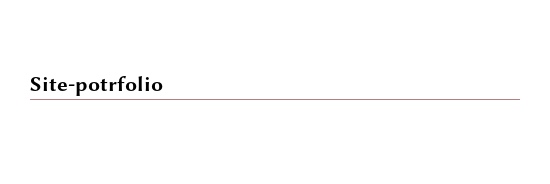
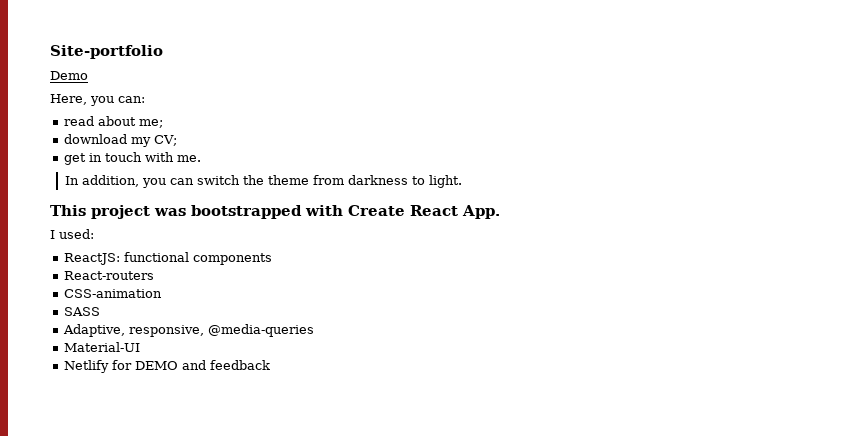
[30,76,163,96] Site-potrfolio -> [50,45,163,59] [50,71,88,80] [50,94,145,106] [64,116,164,128] [64,134,178,147] [64,152,202,165] [64,175,462,188] [50,205,500,219] [50,229,94,239] [64,252,273,265] [64,271,155,280] [64,289,163,298] [64,307,101,316] [63,324,315,337] [64,342,141,352] [64,360,271,373] Site-portfolio // Demo // Here, you can: // read about me; // download my CV; // get in touch with me. // In addition, you can switch the theme from darkness to light. // This project was bootstrapped with Create React App. // I used: // ReactJS: functional components // React-routers // CSS-animation // SASS // Adaptive, responsive, @media-queries // Material-UI // Netlify for DEMO and feedback

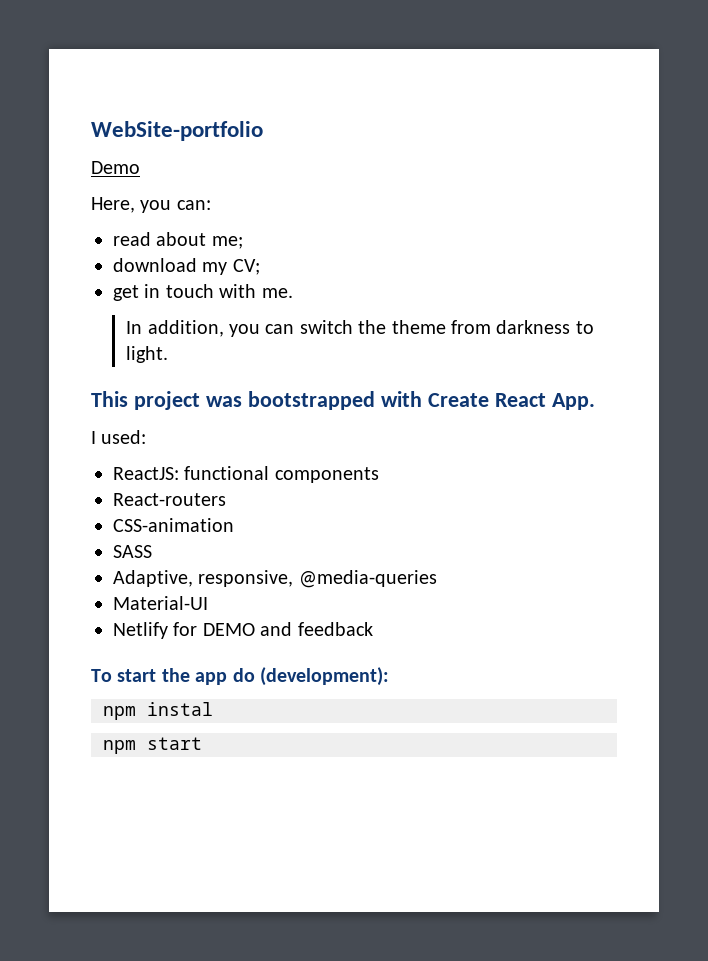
[50,45,163,59] Site-portfolio -> [91,121,263,141] WebSite-portfolio
(271, 365) none -> [91,667,389,686] [103,702,213,720] [103,737,202,754] // To start the app do (development): // npm instal // npm start

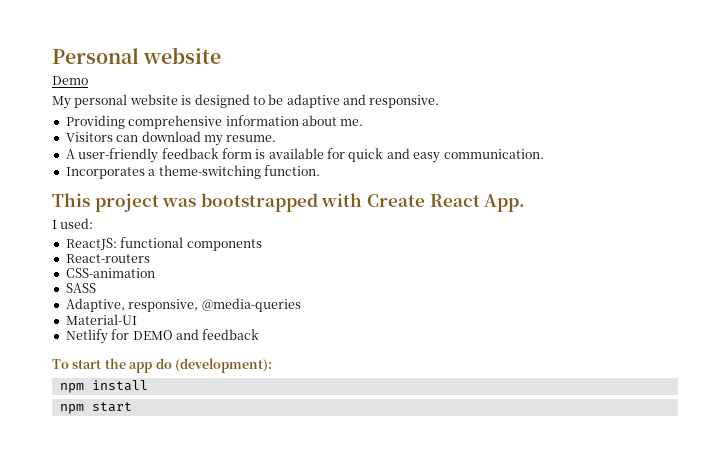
[91,121,263,141] WebSite-portfolio -> [52,47,222,64] Personal website
[91,197,211,213] [113,232,243,249] [113,258,260,275] [113,284,293,301] [126,320,594,337] [126,346,169,363] Here, you can: // read about me; // download my CV; // get in touch with me. // In addition, you can switch the theme from darkness to light. -> [52,94,440,109] [65,115,364,129] [65,131,277,146] [65,148,544,163] [65,165,320,179] My personal website is designed to be adaptive and responsive. // Providing comprehensive information about me. // Visitors can download my resume. // A user-friendly feedback form is available for quick and easy communication. // Incorporates a theme-switching function.
[147,702,213,716] instal -> [91,380,148,391] install

